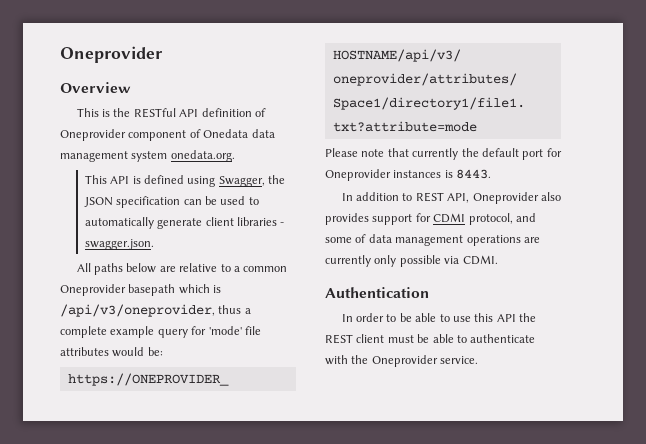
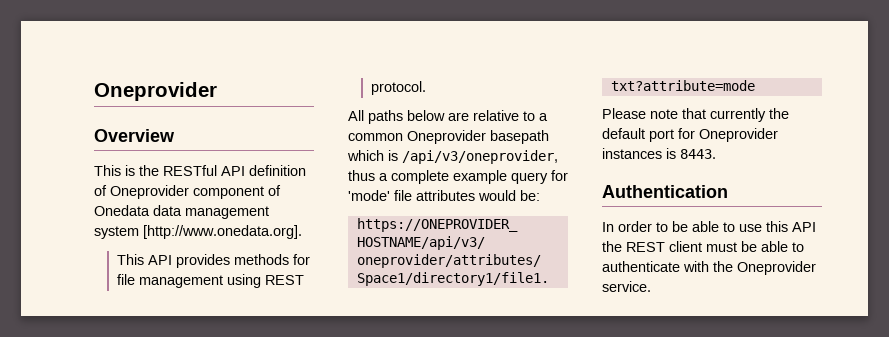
[170,150,235,162] onedata.org. -> [143,225,302,239] [http://www.onedata.org].
[132,175,286,187] [83,196,259,208] [84,217,285,229] [84,239,154,250] is defined using Swagger, the JSON specification can be used to automatically generate client libraries - swagger.json. -> [176,254,311,268] [117,274,305,288] [371,81,427,95] provides methods for file management using REST protocol.
[341,192,561,204] [325,213,536,225] [325,234,540,246] [325,255,498,267] // In addition to REST API, Oneprovider also provides support for CDMI protocol, and some of data management operations are currently only possible via CDMI. -> (716, 154) none

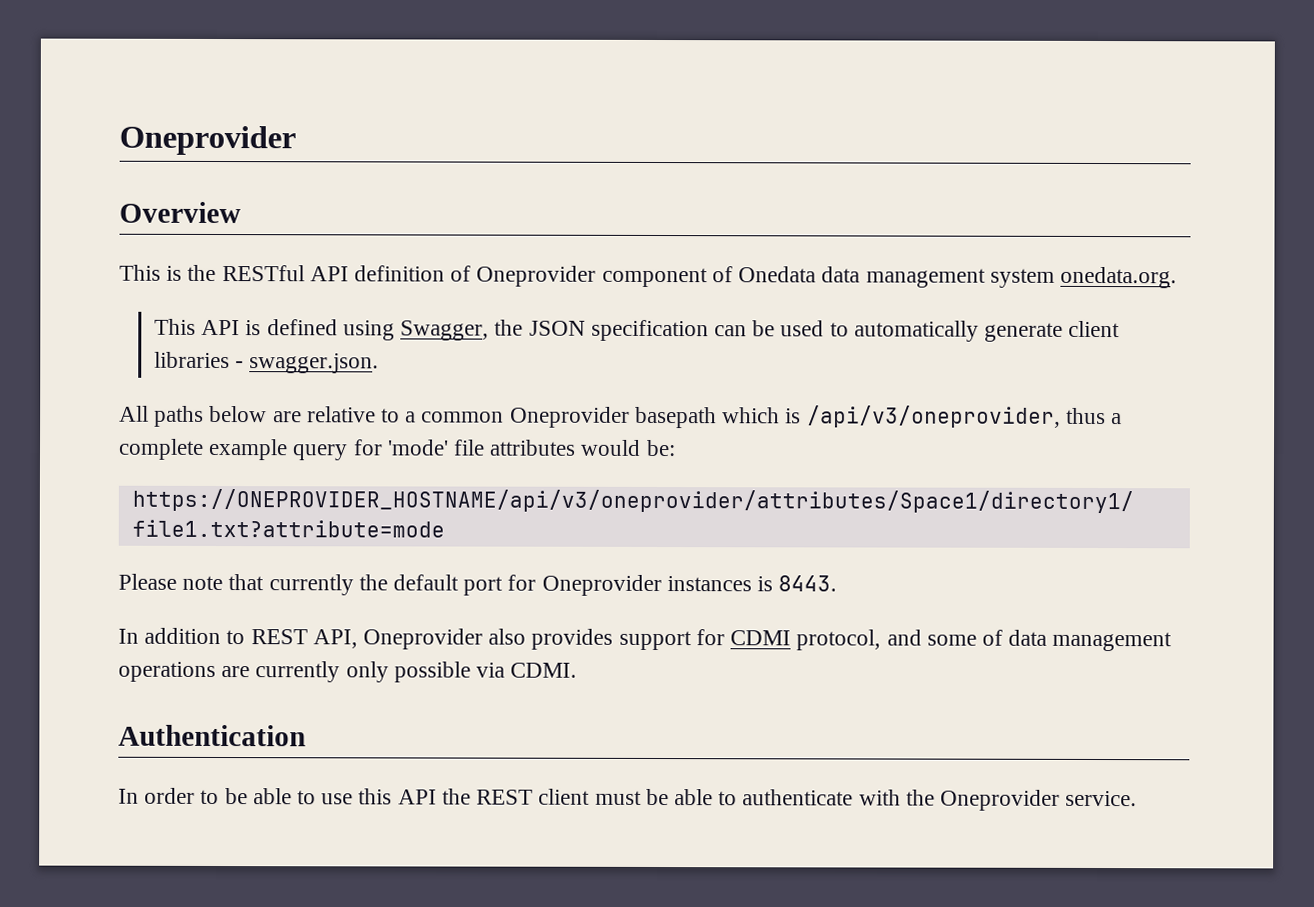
[143,225,302,239] [http://www.onedata.org]. -> [1059,266,1177,289] onedata.org.
[176,254,311,268] [117,274,305,288] [371,81,427,95] provides methods for file management using REST protocol. -> [245,319,1121,342] [154,351,380,374] is defined using Swagger, the JSON specification can be used to automatically generate client libraries - swagger.json.
(716, 154) none -> [118,627,1173,652] [118,661,578,683] // In addition to REST API, Oneprovider also provides support for CDMI protocol, and some of data management operations are currently only possible via CDMI.

